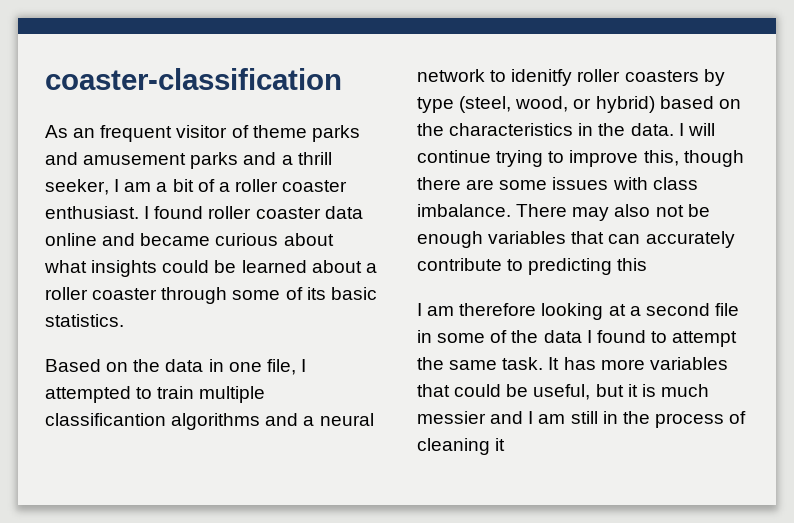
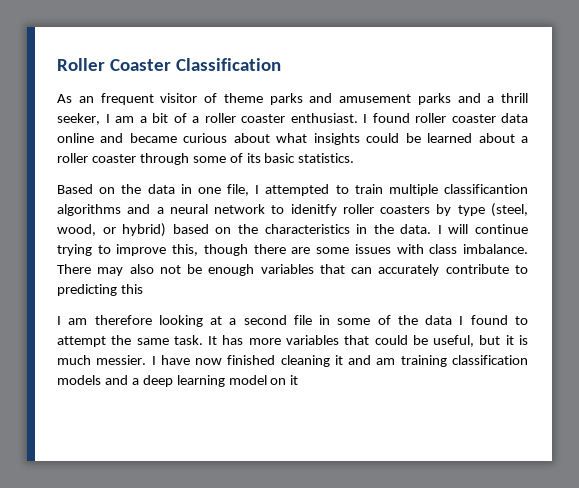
[45,68,342,90] coaster-classification -> [57,58,281,71] Roller Coaster Classification
[417,411,747,428] [417,438,490,455] messier and I am still in the process of cleaning -> [96,355,528,367] [57,375,287,387] messier. I have now finished cleaning it and am training classification models and a deep learning model on

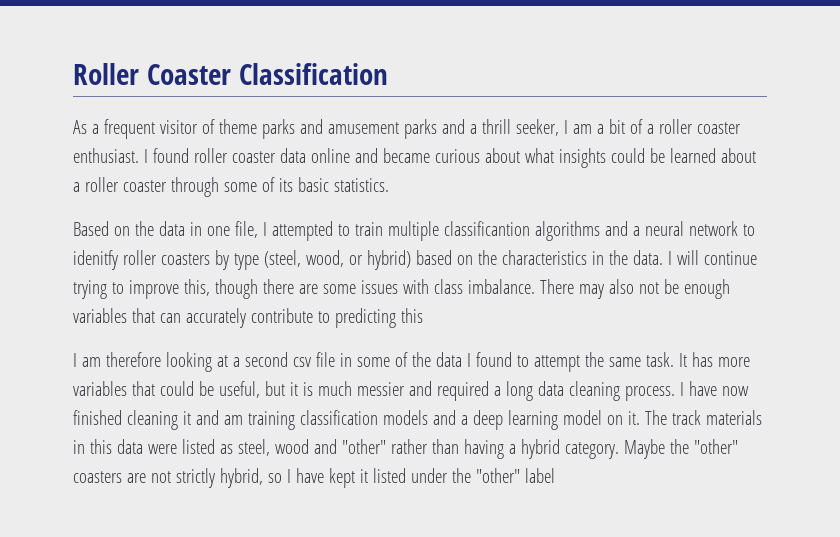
[78,96,94,103] an -> [91,124,99,134] a
(287, 320) none -> [292,357,311,367] csv
[96,355,147,365] messier. -> [356,381,675,401] messier and required a long data cleaning process.
[290,375,299,385] it -> [627,410,762,425] [73,439,738,459] [73,468,555,488] it. The track materials in this data were listed as steel, wood and "other" rather than having a hybrid category. Maybe the "other" coasters are not strictly hybrid, so I have kept it listed under the "other" label

